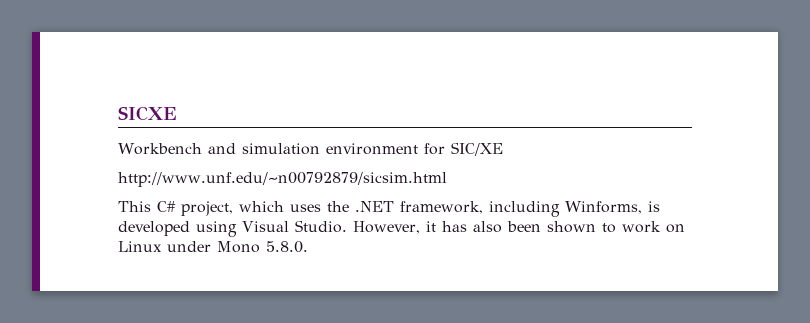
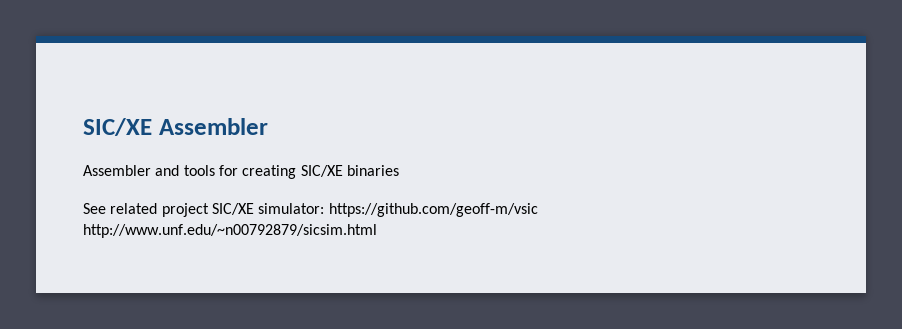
[118,106,177,121] [118,142,503,156] [118,172,447,187] [118,201,660,217] [118,220,685,237] [118,241,308,253] SICXE // Workbench and simulation environment for SIC/XE // http://www.unf.edu/~n00792879/sicsim.html // This C# project, which uses the .NET framework, including Winforms, is developed using Visual Studio. However, it has also been shown to work on Linux under Mono 5.8.0. -> [83,118,268,136] [83,165,399,179] [83,203,538,217] [83,224,377,238] SIC/XE Assembler // Assembler and tools for creating SIC/XE binaries // See related project SIC/XE simulator: https://github.com/geoff-m/vsic http://www.unf.edu/~n00792879/sicsim.html

